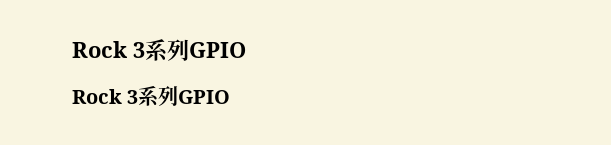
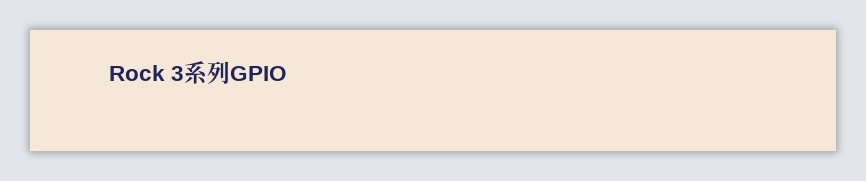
[72,39,246,62] [72,85,231,107] Rock 3系列GPIO // Rock 3系列GPIO -> [109,61,288,85] Rock 3系列GPIO

